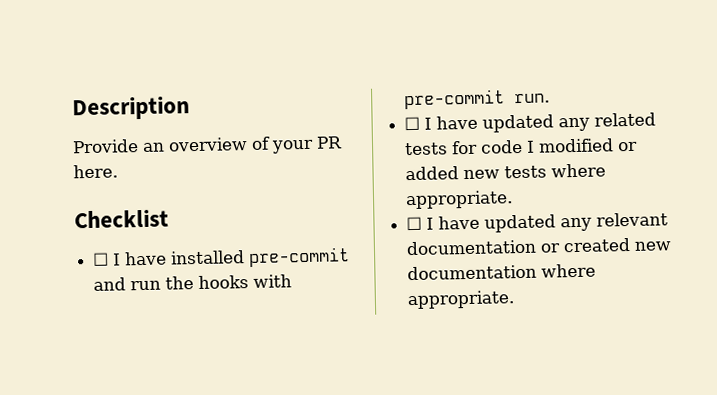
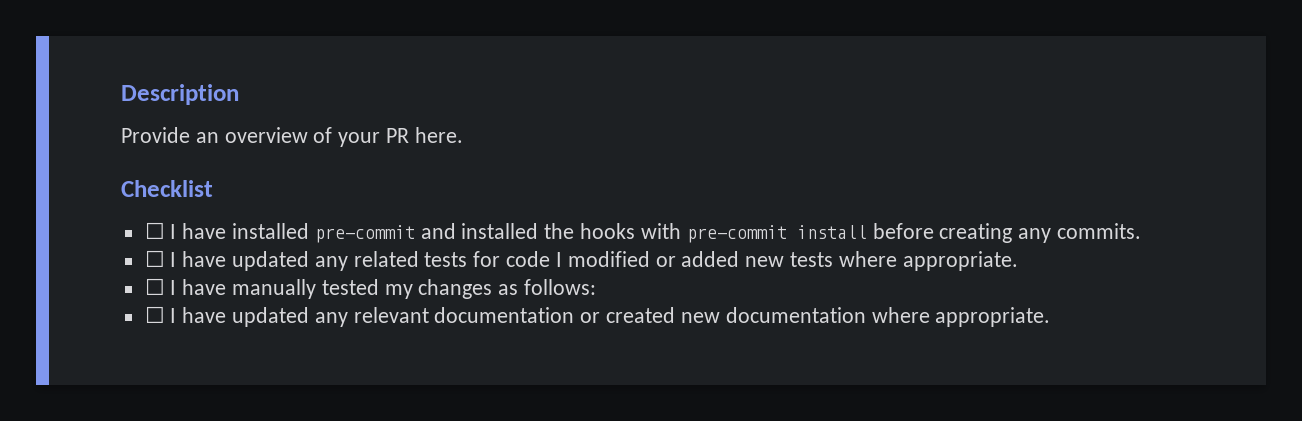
[130,280,162,291] run -> [461,223,539,239] installed
[514,93,551,104] run. -> [796,223,1141,243] install before creating any commits.
(514, 200) none -> [144,278,597,299] // ☐ I have manually tested my changes as follows:

